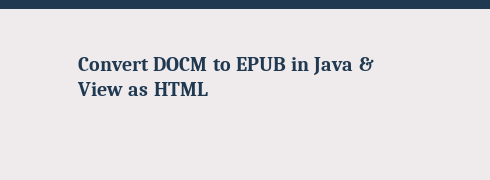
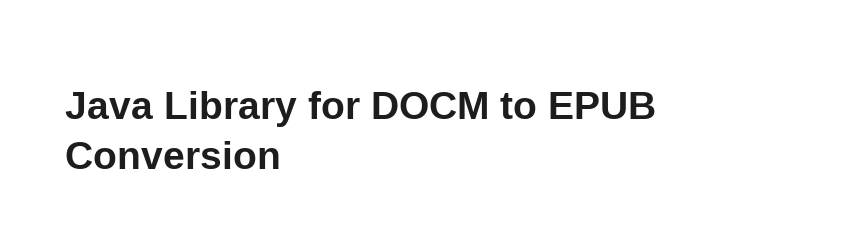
[78,57,374,75] [77,82,208,96] Convert DOCM to EPUB in Java & View as HTML -> [65,91,656,127] [65,141,281,169] Java Library for DOCM to EPUB Conversion

